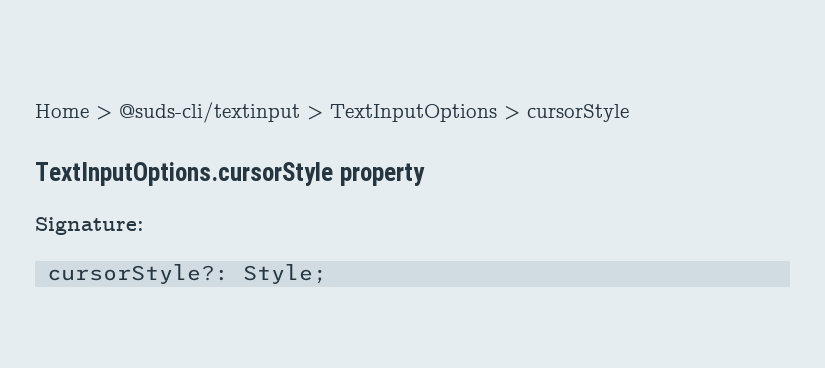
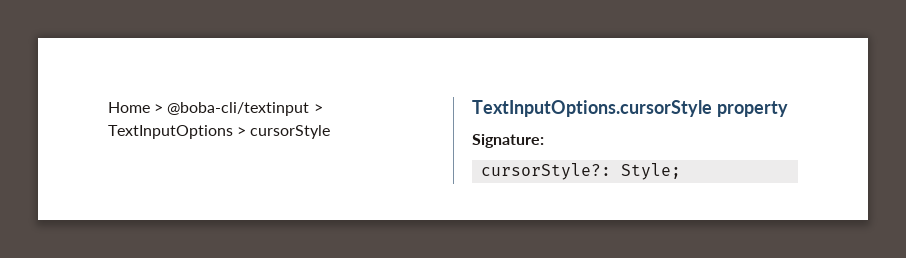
[119,102,300,123] @suds-cli/textinput -> [167,102,310,116] @boba-cli/textinput

